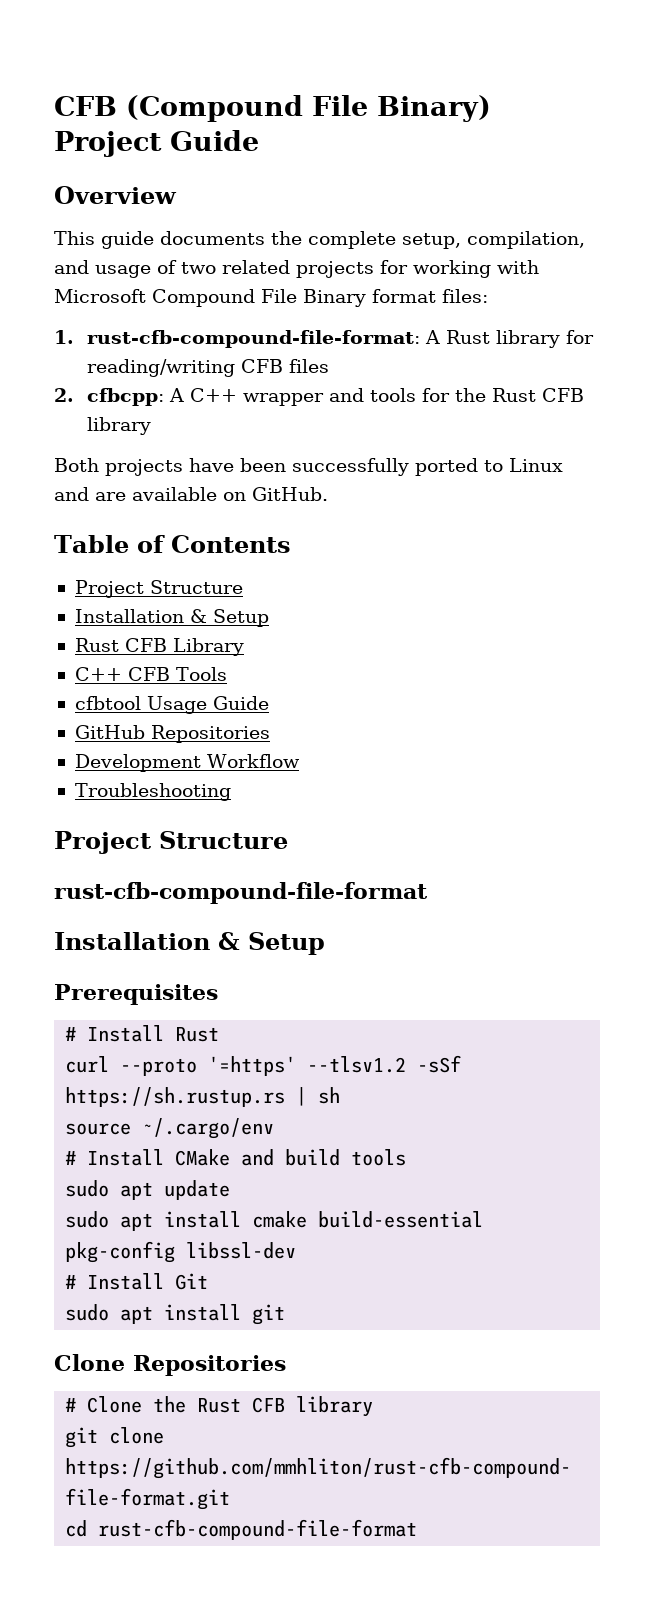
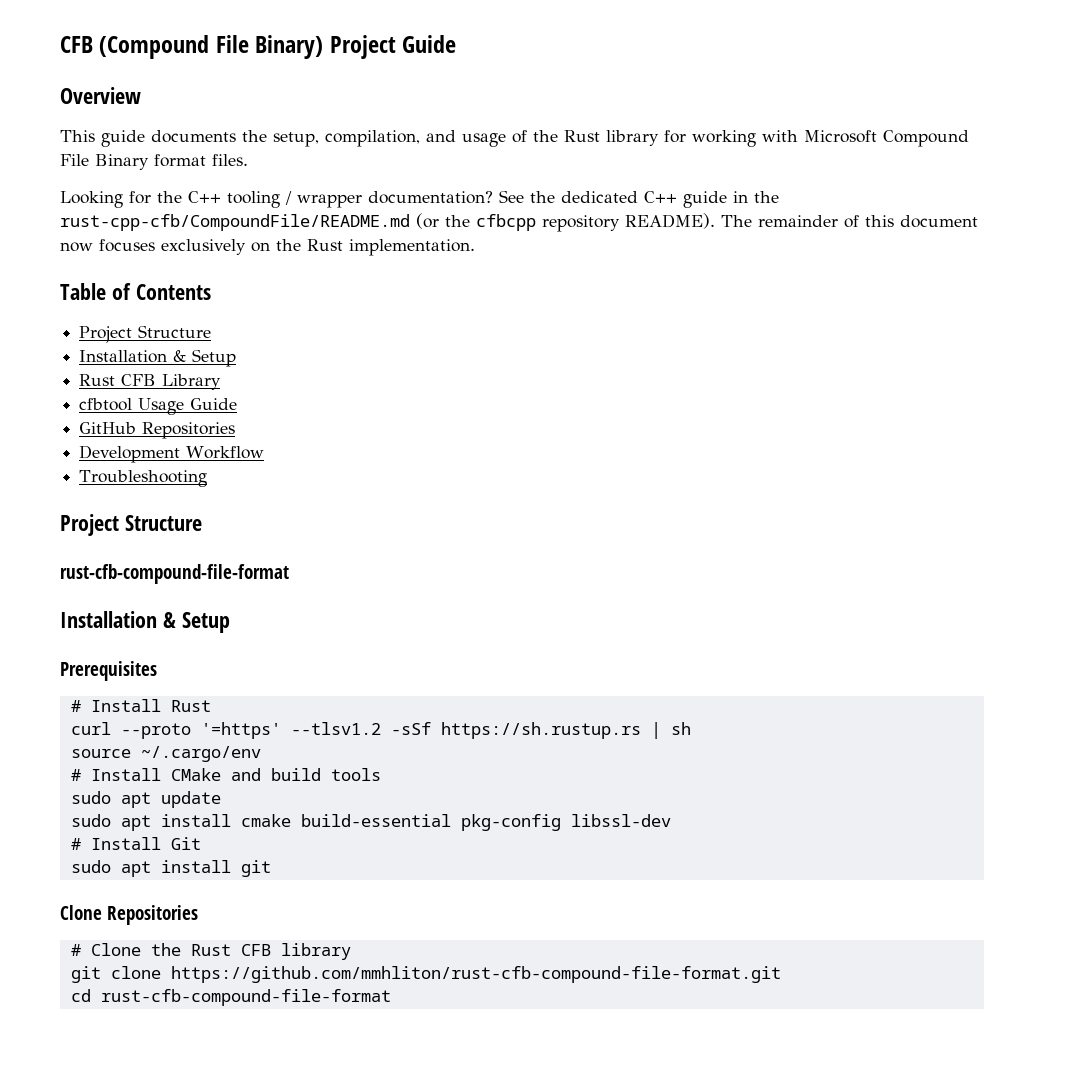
[308,231,396,249] complete -> (267, 136) none
[181,260,374,278] two related projects -> [533,130,659,146] the Rust library
[442,289,488,303] [54,330,595,348] [87,359,330,377] [54,388,585,406] [87,417,152,435] [54,458,563,476] [54,487,328,501] files: // 1. rust-cfb-compound-file-format: A Rust library for reading/writing CFB files // 2. cfbcpp: A C++ wrapper and tools for the Rust CFB library // Both projects have been successfully ported to Linux and are available on GitHub. -> [212,154,248,166] [60,190,779,208] [60,213,978,232] [60,239,475,256] files. // Looking for the C++ tooling / wrapper documentation? See the dedicated C++ guide in the rust-cpp-cfb/CompoundFile/README.md (or the cfbcpp repository README). The remainder of this document now focuses exclusively on the Rust implementation.
[74,667,227,681] // C++ CFB Tools -> (222, 382) none

